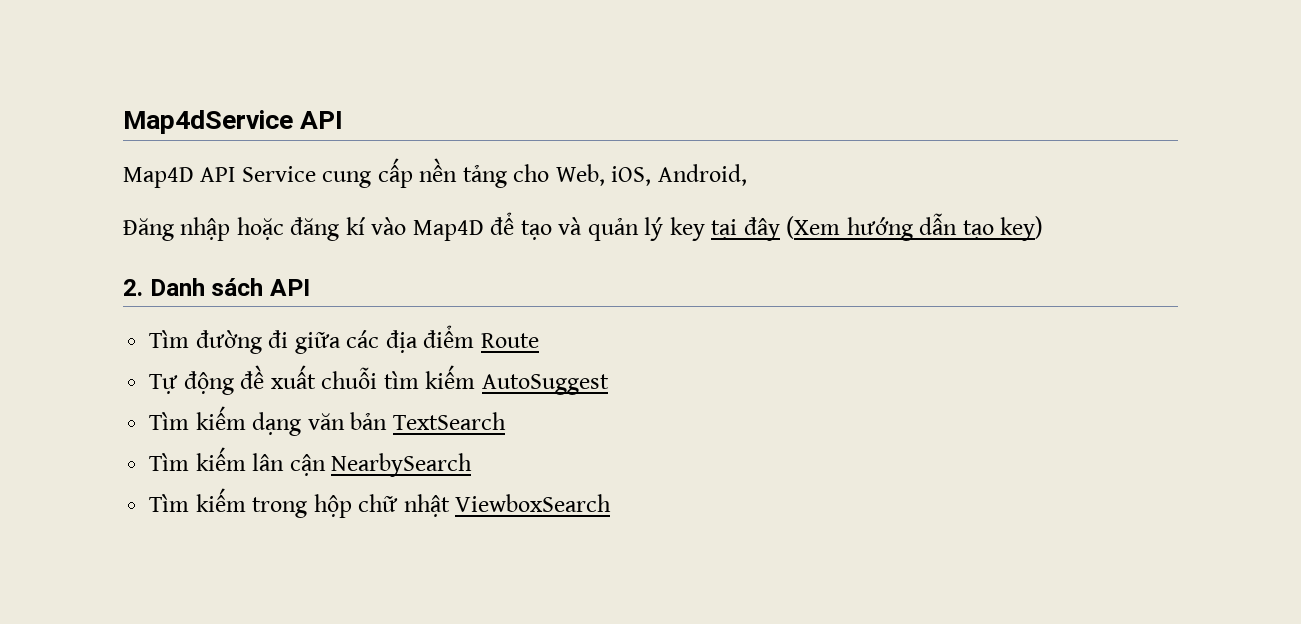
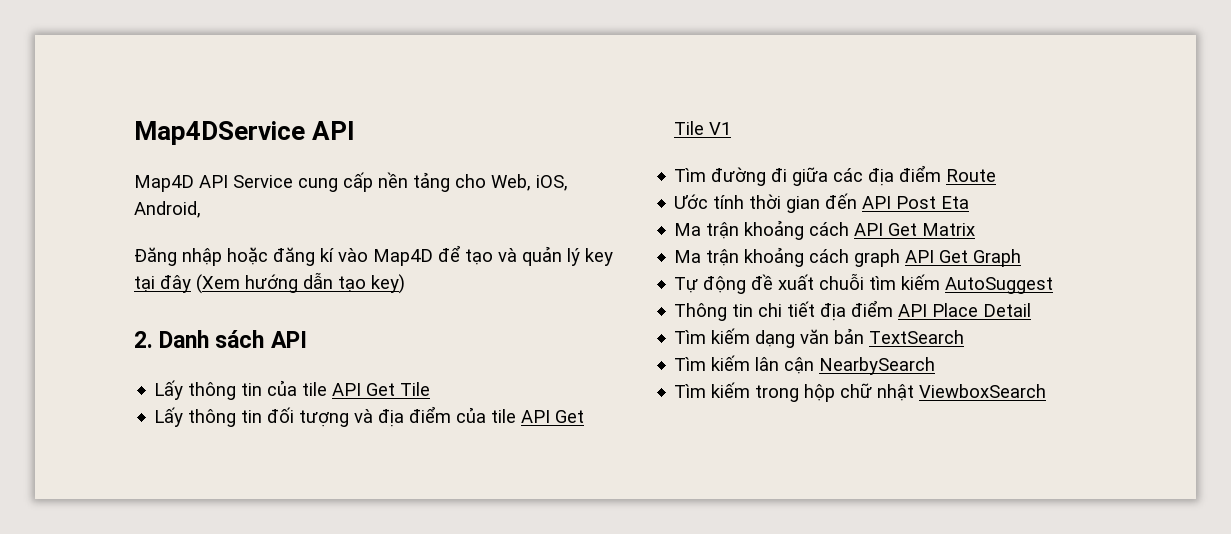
[123,110,293,134] Map4dService -> [134,121,305,145] Map4DService
(310, 287) none -> [154,380,431,400] [154,406,585,427] [674,121,732,135] // Lấy thông tin của tile API Get Tile // Lấy thông tin đối tượng và địa điểm của tile API Get Tile V1
(539, 340) none -> [674,193,970,213] [674,220,976,240] [674,247,1022,267] // Ước tính thời gian đến API Post Eta // Ma trận khoảng cách API Get Matrix // Ma trận khoảng cách graph API Get Graph
(609, 384) none -> [674,300,1032,321] // Thông tin chi tiết địa điểm API Place Detail

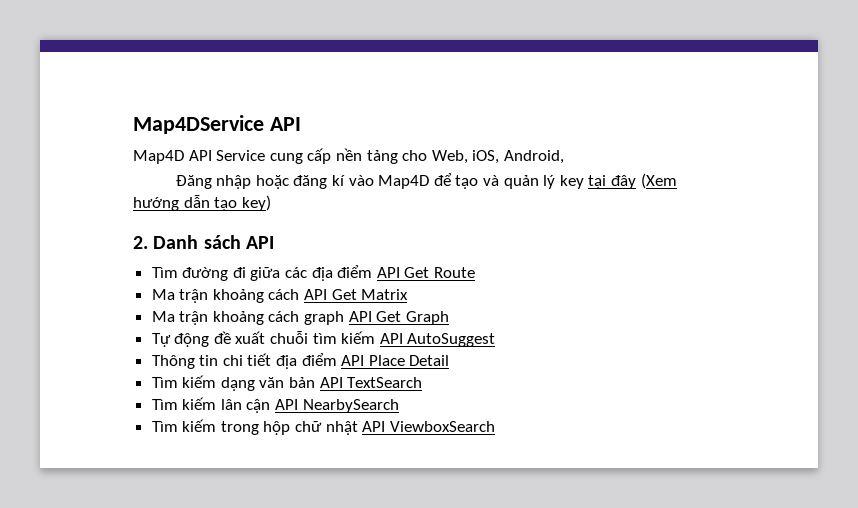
[154,380,431,400] [154,406,585,427] [674,121,732,135] // Lấy thông tin của tile API Get Tile // Lấy thông tin đối tượng và địa điểm của tile API Get Tile V1 -> (275, 242) none
(942, 173) none -> [376,267,430,278] API Get
[674,193,970,213] // Ước tính thời gian đến API Post Eta -> (476, 272) none
(941, 282) none -> [379,333,403,344] API
(865, 336) none -> [319,377,343,388] API
(815, 365) none -> [275,399,299,410] API
(915, 392) none -> [362,421,386,432] API

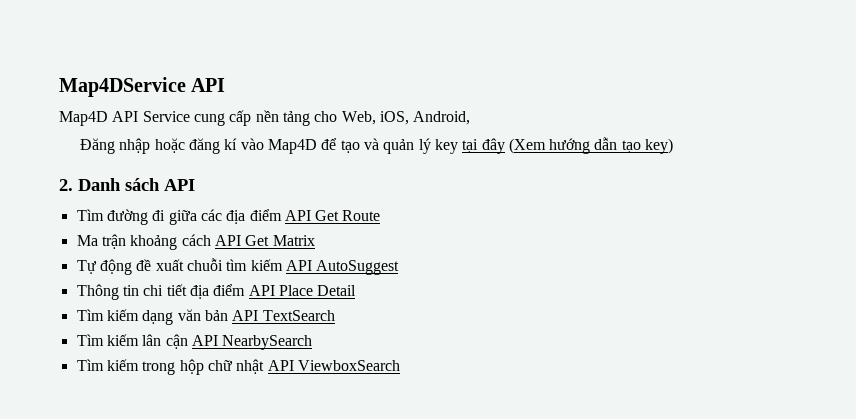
[151,311,449,325] // Ma trận khoảng cách graph API Get Graph -> (315, 240) none

